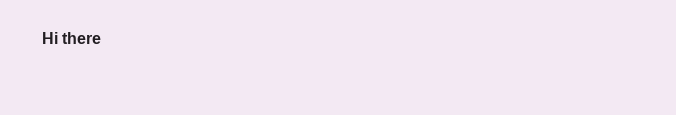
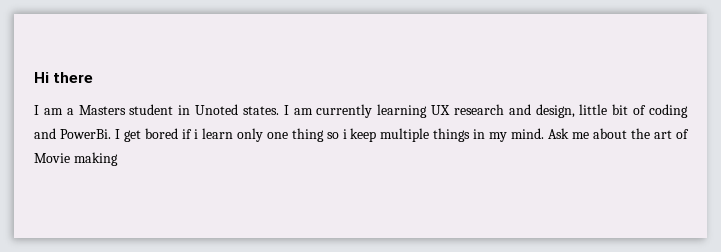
(102, 38) none -> [34,104,689,118] [34,128,690,142] [34,152,118,166] // I am a Masters student in Unoted states. I am currently learning UX research and design, little bit of coding and PowerBi. I get bored if i learn only one thing so i keep multiple things in my mind. Ask me about the art of Movie making

